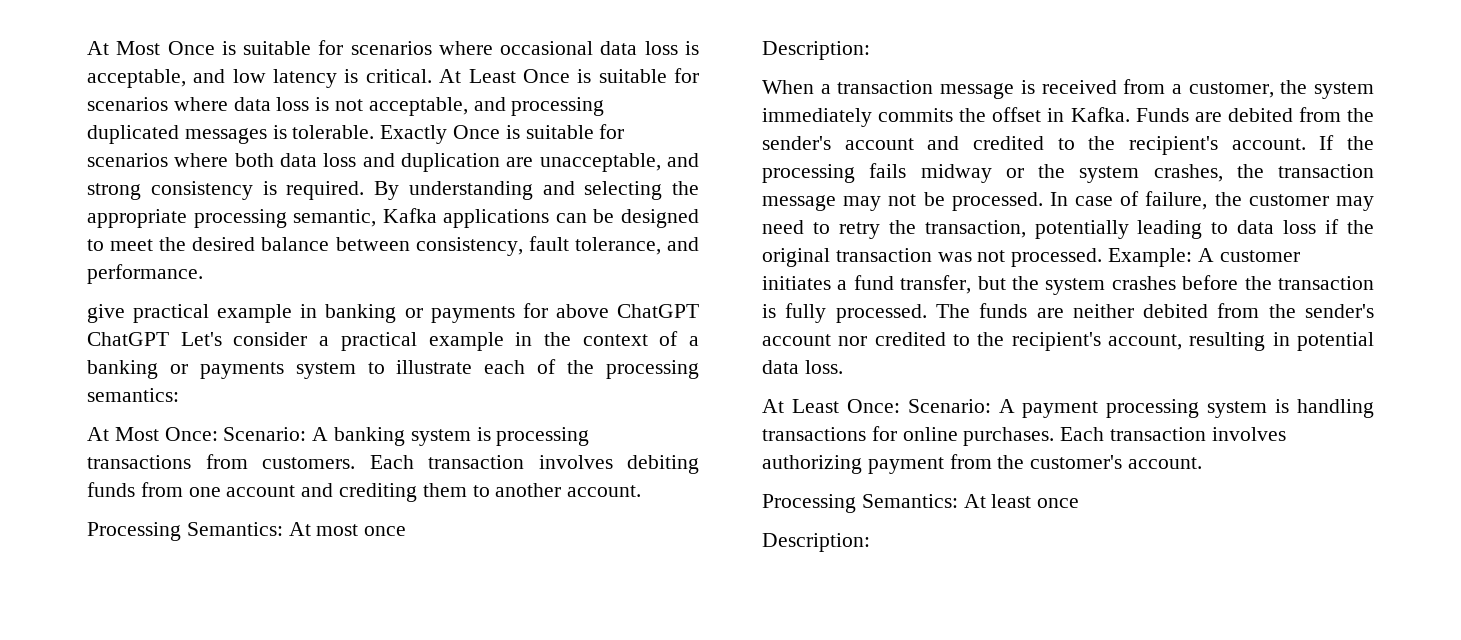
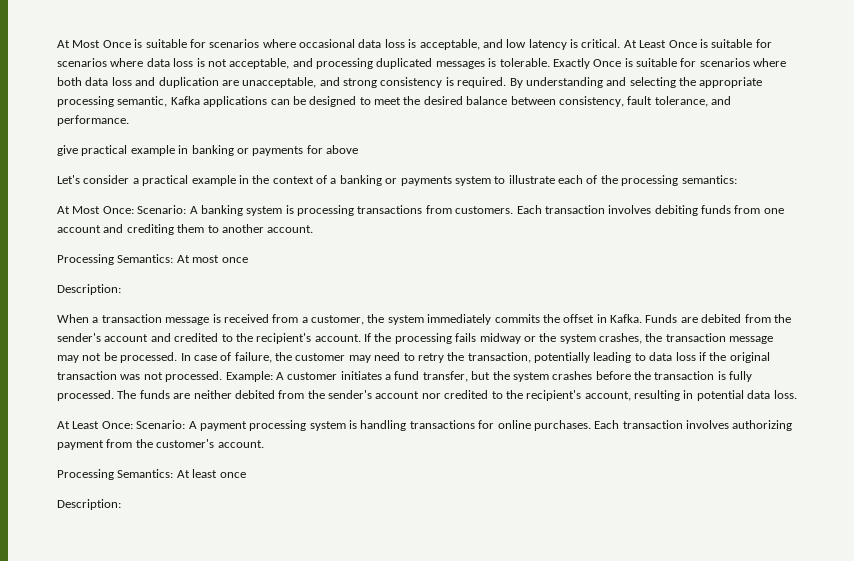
[616,304,699,318] [87,332,169,346] ChatGPT ChatGPT -> (358, 149) //

